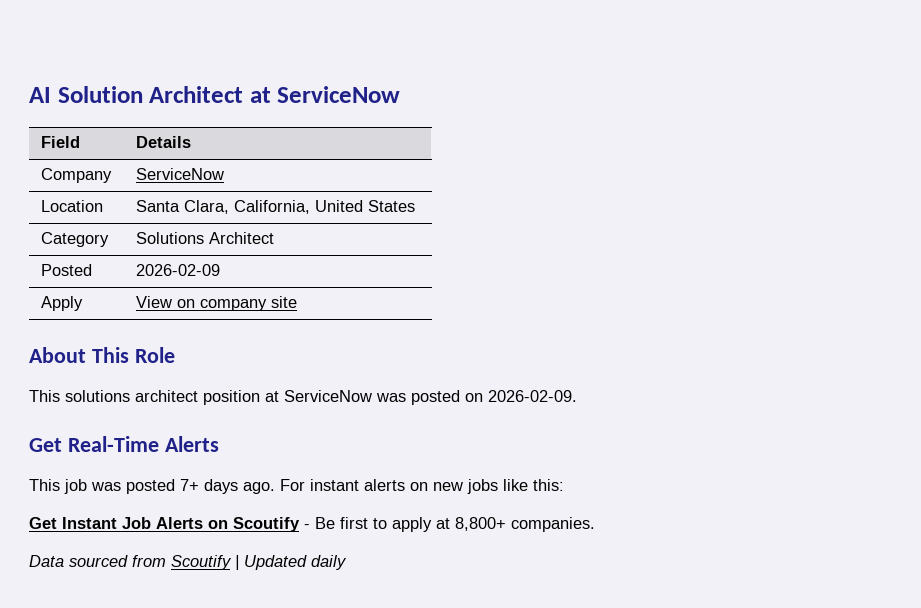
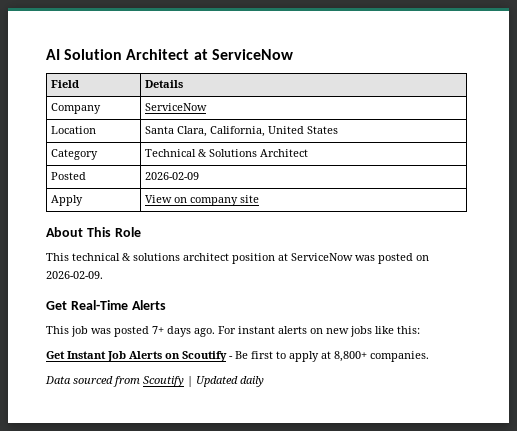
(110, 239) none -> [144,149,207,157] Technical &
(60, 396) none -> [72,253,131,261] technical &

